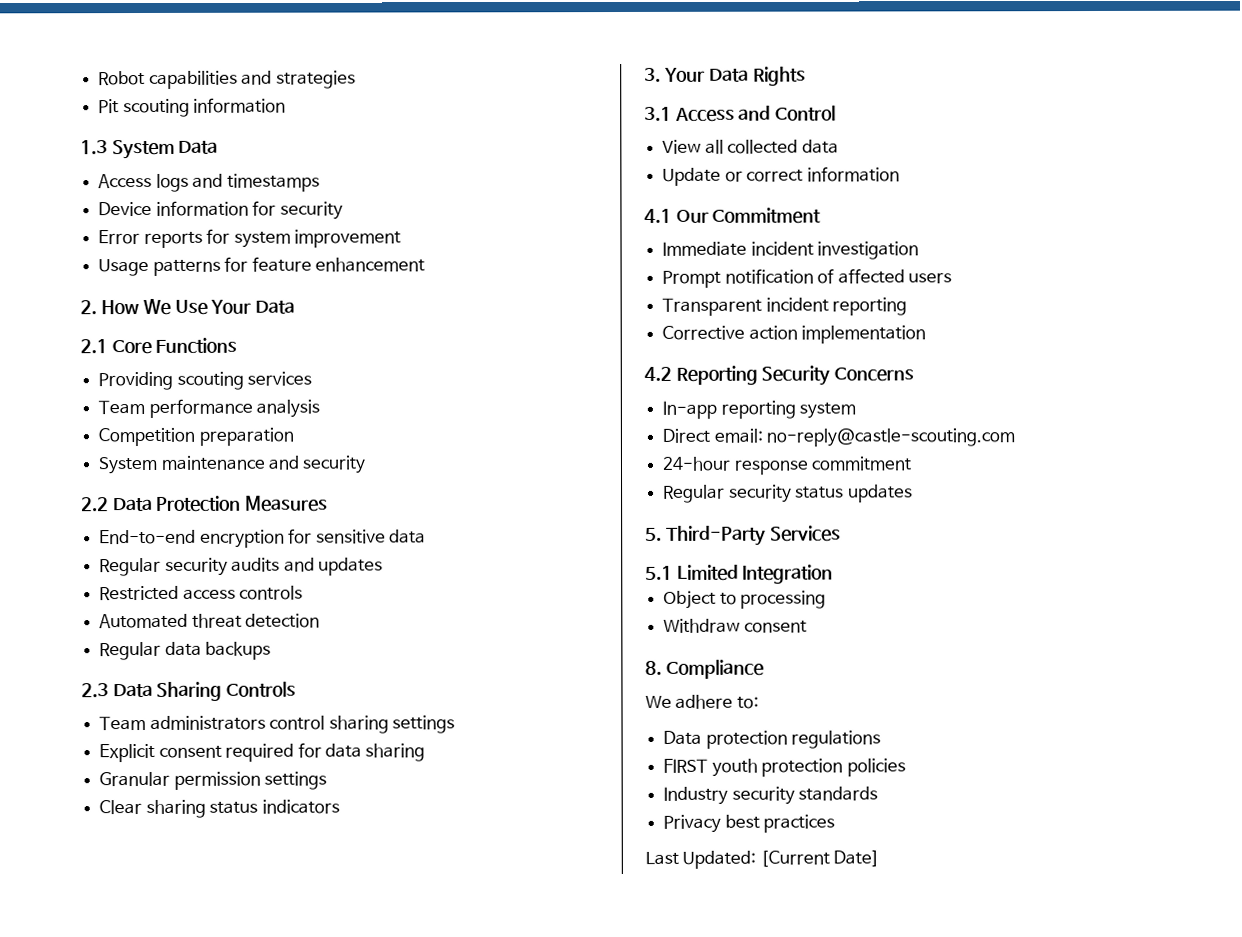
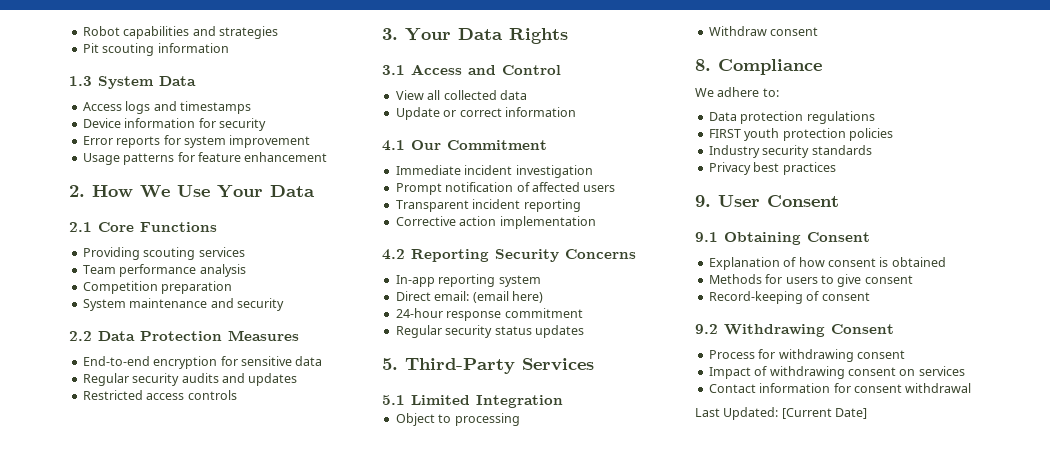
[99,613,321,629] [99,641,272,661] [81,681,297,701] [99,715,455,734] [99,742,426,763] [99,771,328,790] [99,799,340,818] // Automated threat detection // Regular data backups // 2.3 Data Sharing Controls // Team administrators control sharing settings // Explicit consent required for data sharing // Granular permission settings // Clear sharing status indicators -> (237, 395) none
[766,428,1016,447] no-reply@castle-scouting.com -> [472,291,543,303] (email here)
(836, 823) none -> [695,195,839,207] [695,232,870,245] [708,257,946,270] [708,274,913,287] [708,291,870,304] [695,324,894,337] [708,349,905,362] [708,366,965,379] [708,383,972,393] // 9. User Consent // 9.1 Obtaining Consent // Explanation of how consent is obtained // Methods for users to give consent // Record-keeping of consent // 9.2 Withdrawing Consent // Process for withdrawing consent // Impact of withdrawing consent on services // Contact information for consent withdrawal

